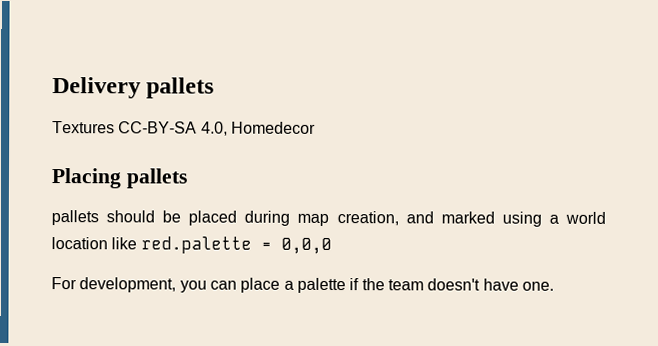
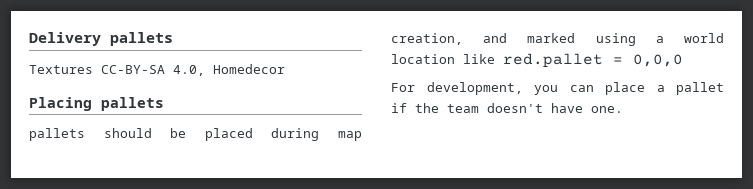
[140,236,252,254] red.palette -> [503,53,603,68] red.pallet
[296,277,346,294] palette -> [676,82,724,95] pallet

